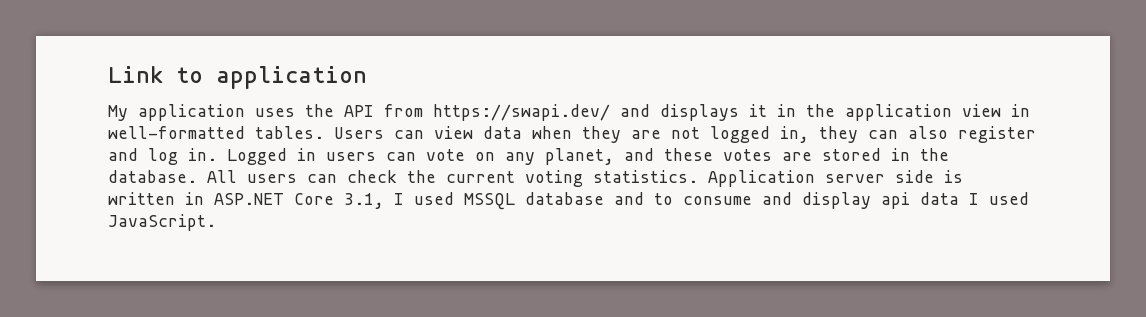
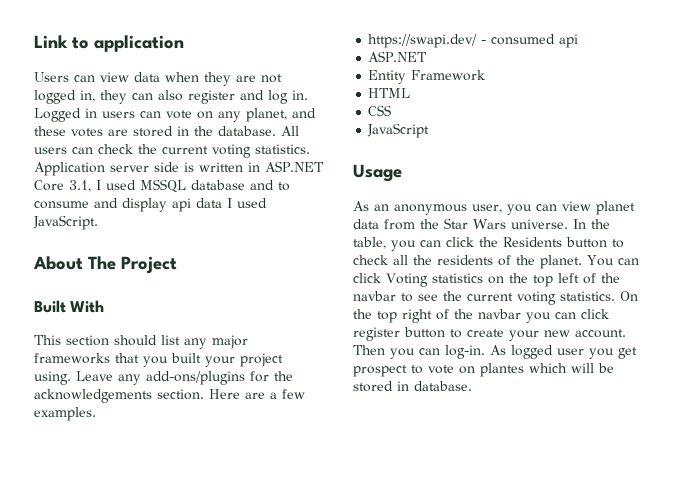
[108,104,1030,121] [108,126,324,139] My application uses the API from https://swapi.dev/ and displays it in the application view in well-formatted tables. -> (184, 43) none
(216, 222) none -> [33,256,177,274] [34,300,105,313] [34,335,248,349] [34,353,283,367] [34,371,293,385] [34,389,305,403] [34,407,96,421] [368,34,579,48] [368,51,428,62] [368,70,486,84] [368,88,411,98] [368,105,392,116] [367,123,430,138] [353,164,402,182] [353,201,635,215] [353,218,610,230] [353,237,624,251] [353,255,639,269] [353,273,620,287] [353,291,638,305] [353,309,609,323] [353,327,626,341] [353,345,637,359] [353,363,614,377] [353,381,472,392] // About The Project // Built With // This section should list any major frameworks that you built your project using. Leave any add-ons/plugins for the acknowledgements section. Here are a few examples. // https://swapi.dev/ - consumed api // ASP.NET // Entity Framework // HTML // CSS // JavaScript // Usage // As an anonymous user, you can view planet data from the Star Wars universe. In the table, you can click the Residents button to check all the residents of the planet. You can click Voting statistics on the top left of the navbar to see the current voting statistics. On the top right of the navbar you can click register button to create your new account. Then you can log-in. As logged user you get prospect to vote on plantes which will be stored in database.

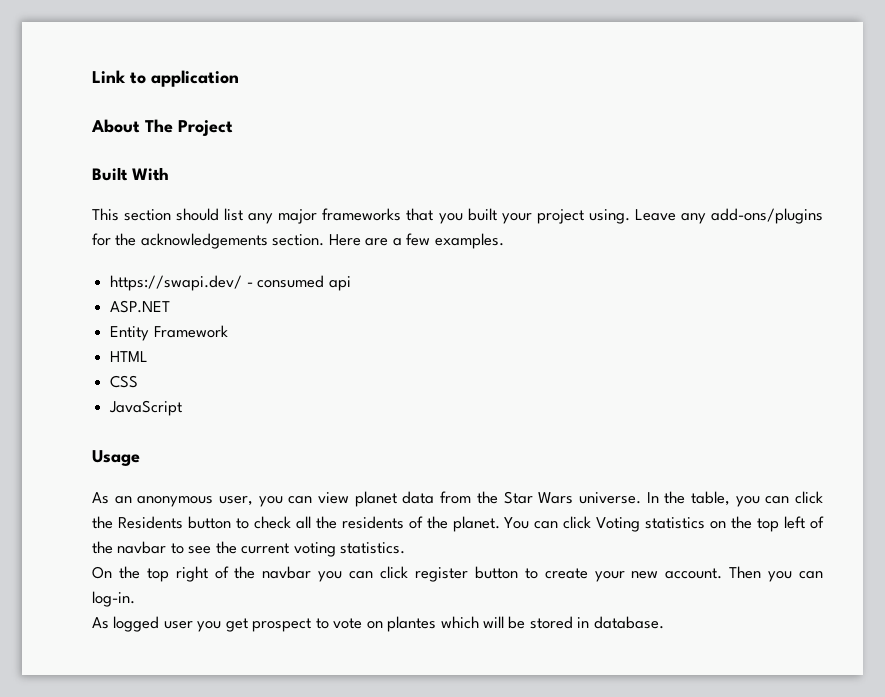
[34,72,282,86] [34,90,308,104] [34,108,316,122] [34,126,299,137] [34,144,310,158] [34,161,324,176] [34,179,290,193] [34,198,267,212] [33,215,98,230] // Users can view data when they are not logged in, they can also register and log in. Logged in users can vote on any planet, and these votes are stored in the database. All users can check the current voting statistics. Application server side is written in ASP.NET Core 3.1, I used MSSQL database and to consume and display api data I used JavaScript. -> (239, 78) none
(615, 296) none -> (406, 548) //
(485, 352) none -> (135, 599) //

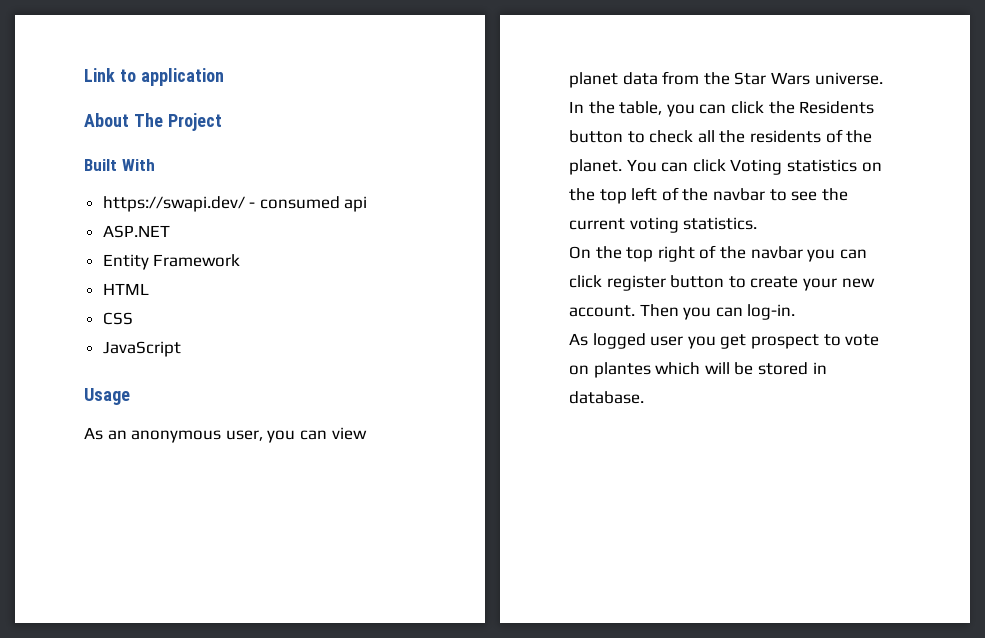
[92,208,824,224] [92,233,504,249] // This section should list any major frameworks that you built your project using. Leave any add-ons/plugins for the acknowledgements section. Here are a few examples. -> (155, 165) none

